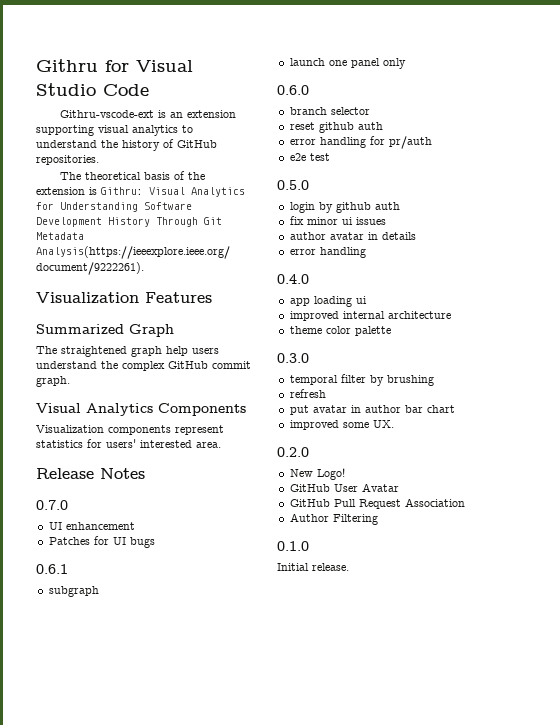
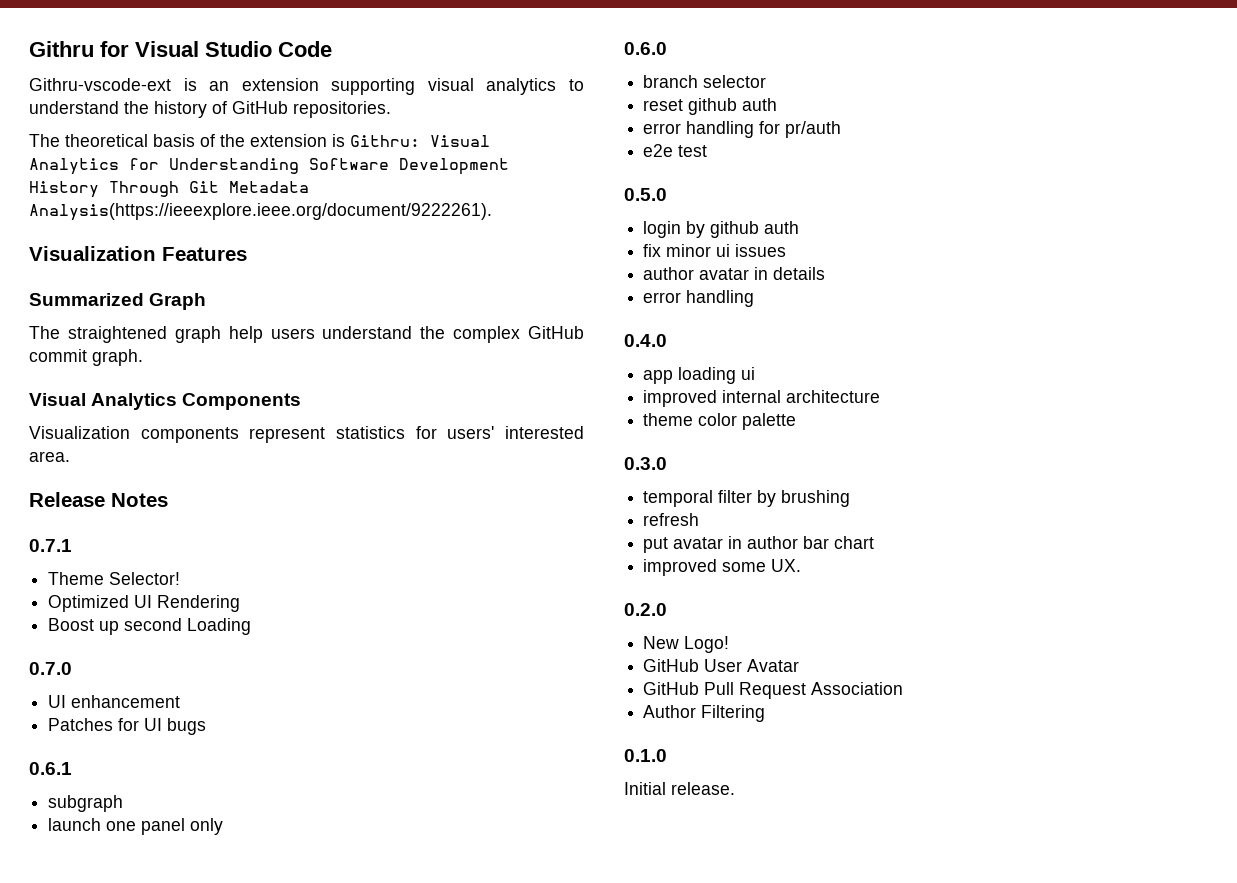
(145, 473) none -> [29,539,72,552] [48,572,181,585] [48,595,241,612] [48,618,252,635] // 0.7.1 // Theme Selector! // Optimized UI Rendering // Boost up second Loading

